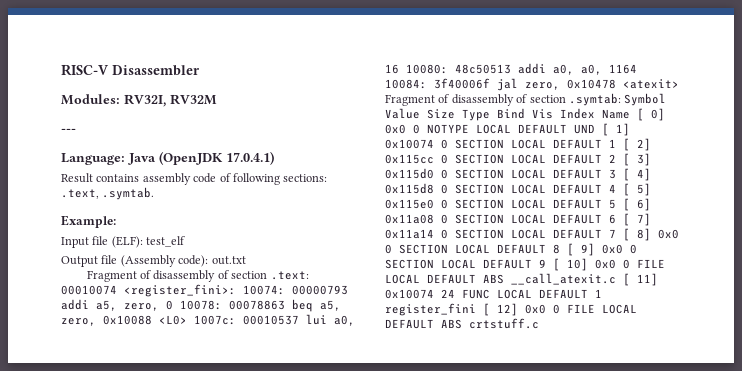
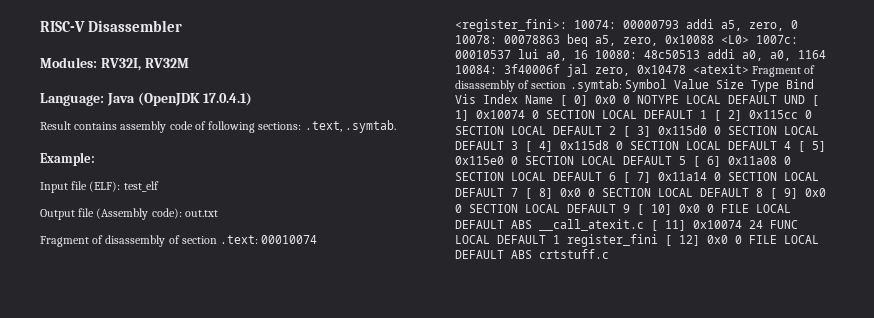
[61,128,76,133] // --- -> (189, 63) none

